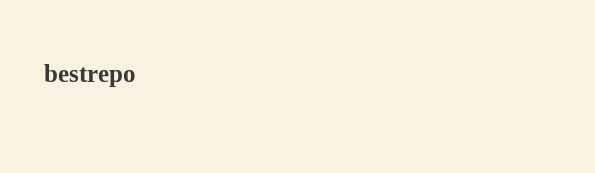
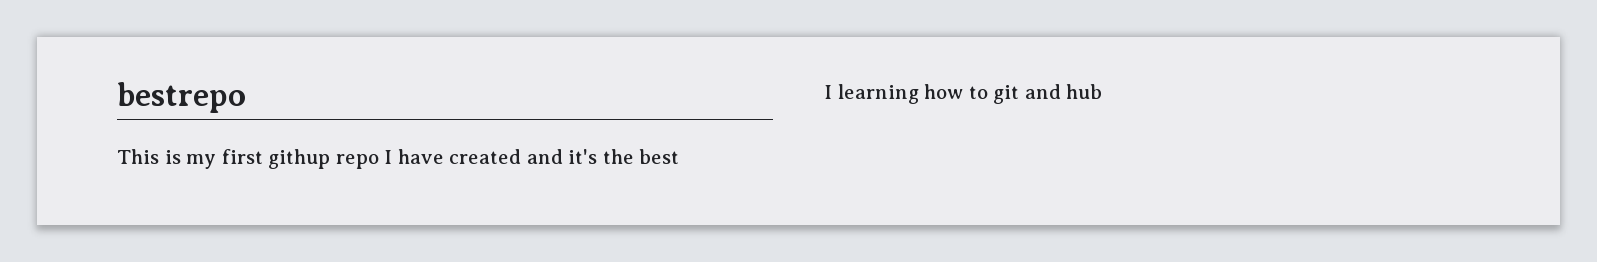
(136, 75) none -> [117,149,680,169] [824,84,1103,104] // This is my first githup repo I have created and it's the best // I learning how to git and hub

